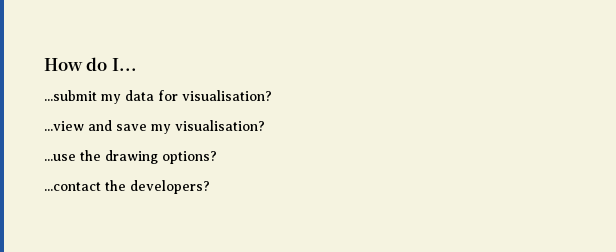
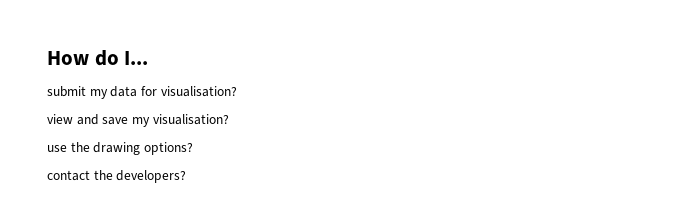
[44,90,97,101] ...submit -> [47,86,86,97] submit
[44,121,84,131] ...view -> [47,114,73,124] view
[44,154,76,161] ...use -> [47,145,67,152] use
[44,182,101,191] ...contact -> [47,170,90,181] contact

